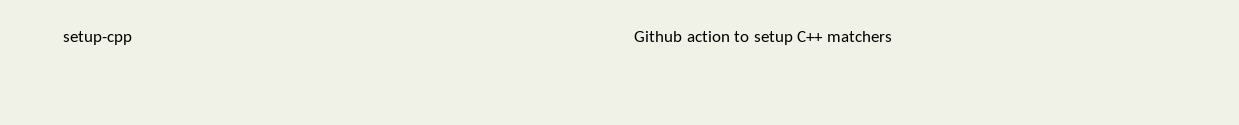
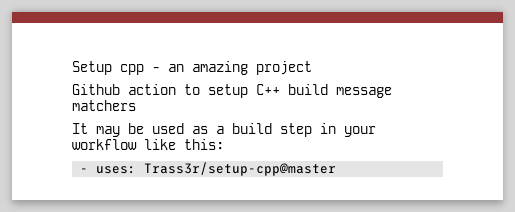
[63,31,132,45] setup-cpp -> [72,61,312,75] Setup cpp - an amazing project
(824, 36) none -> [288,84,392,98] build message
(892, 36) none -> [72,123,376,137] [72,139,224,150] [80,162,337,176] // It may be used as a build step in your workflow like this: // - uses: Trass3r/setup-cpp@master

